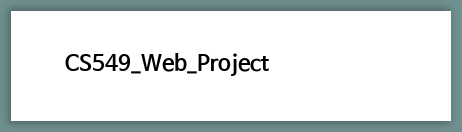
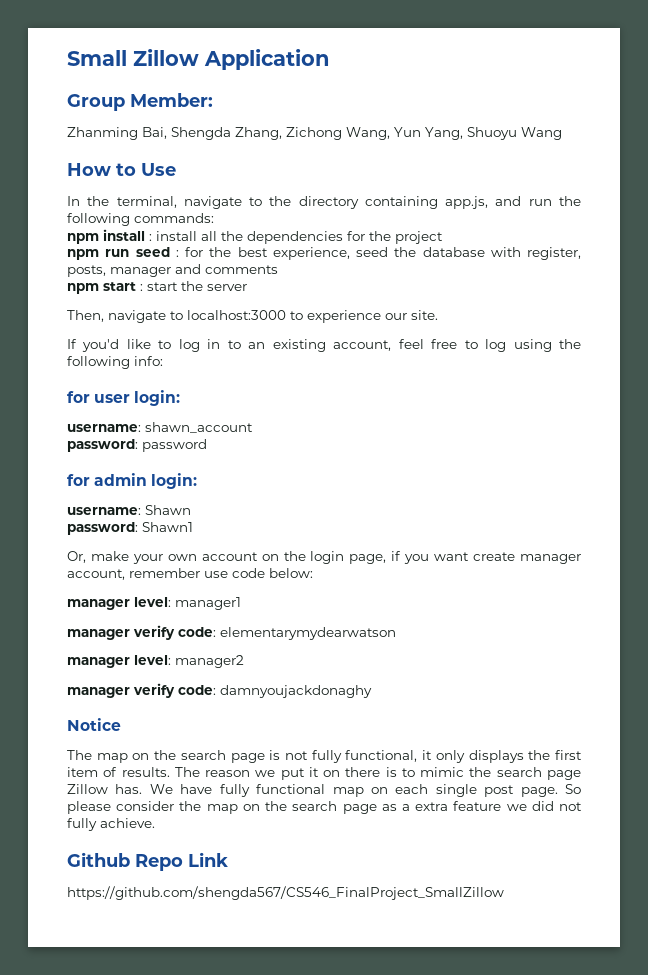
[65,53,269,77] CS549_Web_Project -> [67,49,330,70] [67,93,213,111] [67,127,562,140] [67,163,176,176] [67,196,581,209] [67,213,214,226] [67,229,443,244] [67,247,581,260] [67,264,278,277] [67,281,247,294] [67,310,438,323] [67,339,581,352] [67,356,163,369] [67,390,181,406] [67,422,253,433] [67,439,207,452] [67,473,198,489] [67,505,191,515] [67,522,193,535] [67,551,581,564] [67,568,313,580] [67,597,241,610] [67,625,396,640] [67,655,244,668] [67,683,372,698] [67,718,121,731] [67,750,582,763] [67,767,581,780] [67,784,582,797] [67,801,583,814] [67,818,155,831] [67,852,228,871] [67,886,504,900] Small Zillow Application // Group Member: // Zhanming Bai, Shengda Zhang, Zichong Wang, Yun Yang, Shuoyu Wang // How to Use // In the terminal, navigate to the directory containing app.js, and run the following commands: // npm install : install all the dependencies for the project // npm run seed : for the best experience, seed the database with register, posts, manager and comments // npm start : start the server // Then, navigate to localhost:3000 to experience our site. // If you'd like to log in to an existing account, feel free to log using the following info: // for user login: // username: shawn_account // password: password // for admin login: // username: Shawn // password: Shawn1 // Or, make your own account on the login page, if you want create manager account, remember use code below: // manager level: manager1 // manager verify code: elementarymydearwatson // manager level: manager2 // manager verify code: damnyoujackdonaghy // Notice // The map on the search page is not fully functional, it only displays the first item of results. The reason we put it on there is to mimic the search page Zillow has. We have fully functional map on each single post page. So please consider the map on the search page as a extra feature we did not fully achieve. // Github Repo Link // https://github.com/shengda567/CS546_FinalProject_SmallZillow

